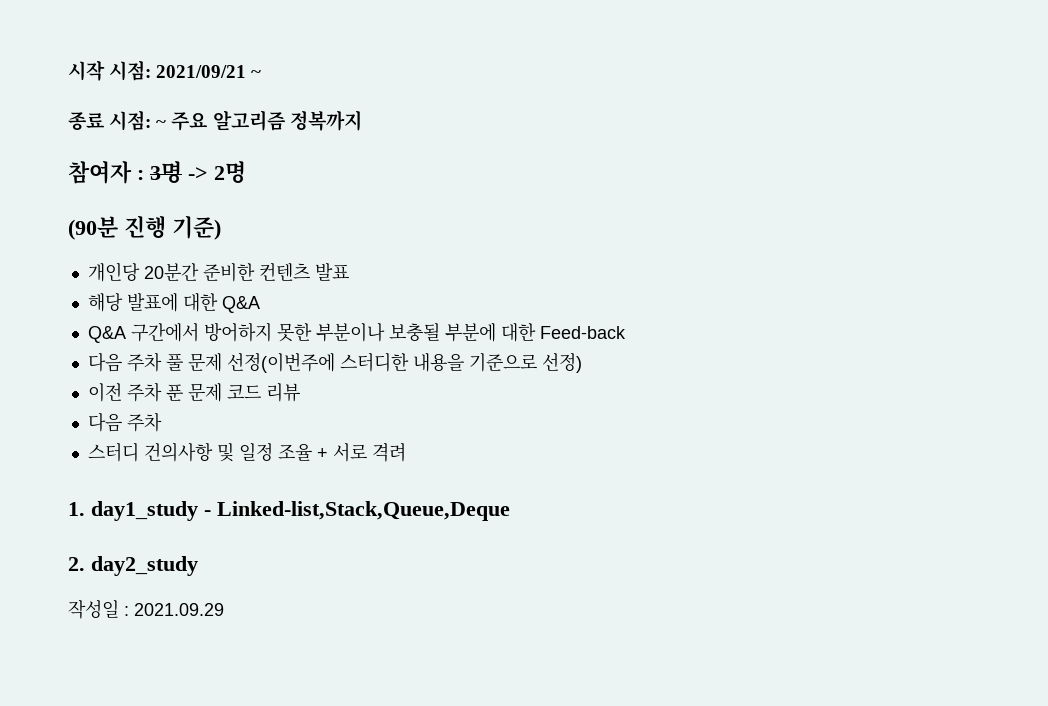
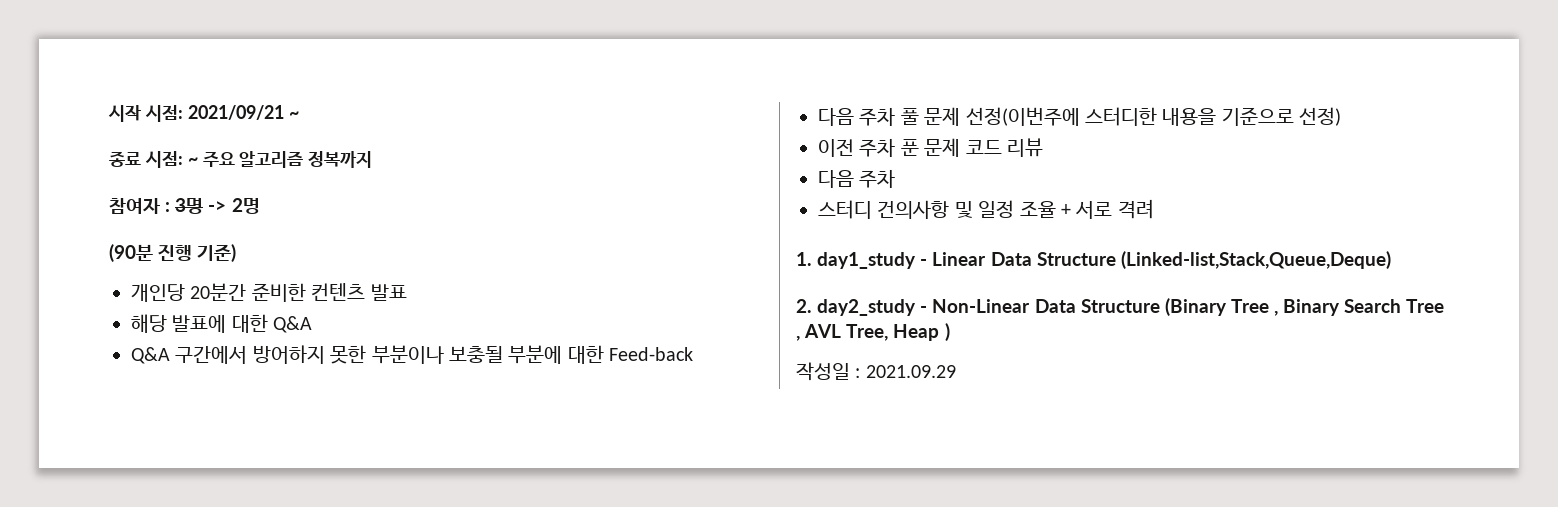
[217,501,510,521] [68,556,198,576] Linked-list,Stack,Queue,Deque // 2. day2_study -> [932,251,1391,269] [796,298,1445,316] [796,323,950,341] Linear Data Structure (Linked-list,Stack,Queue,Deque) // 2. day2_study - Non-Linear Data Structure (Binary Tree , Binary Search Tree , AVL Tree, Heap )

